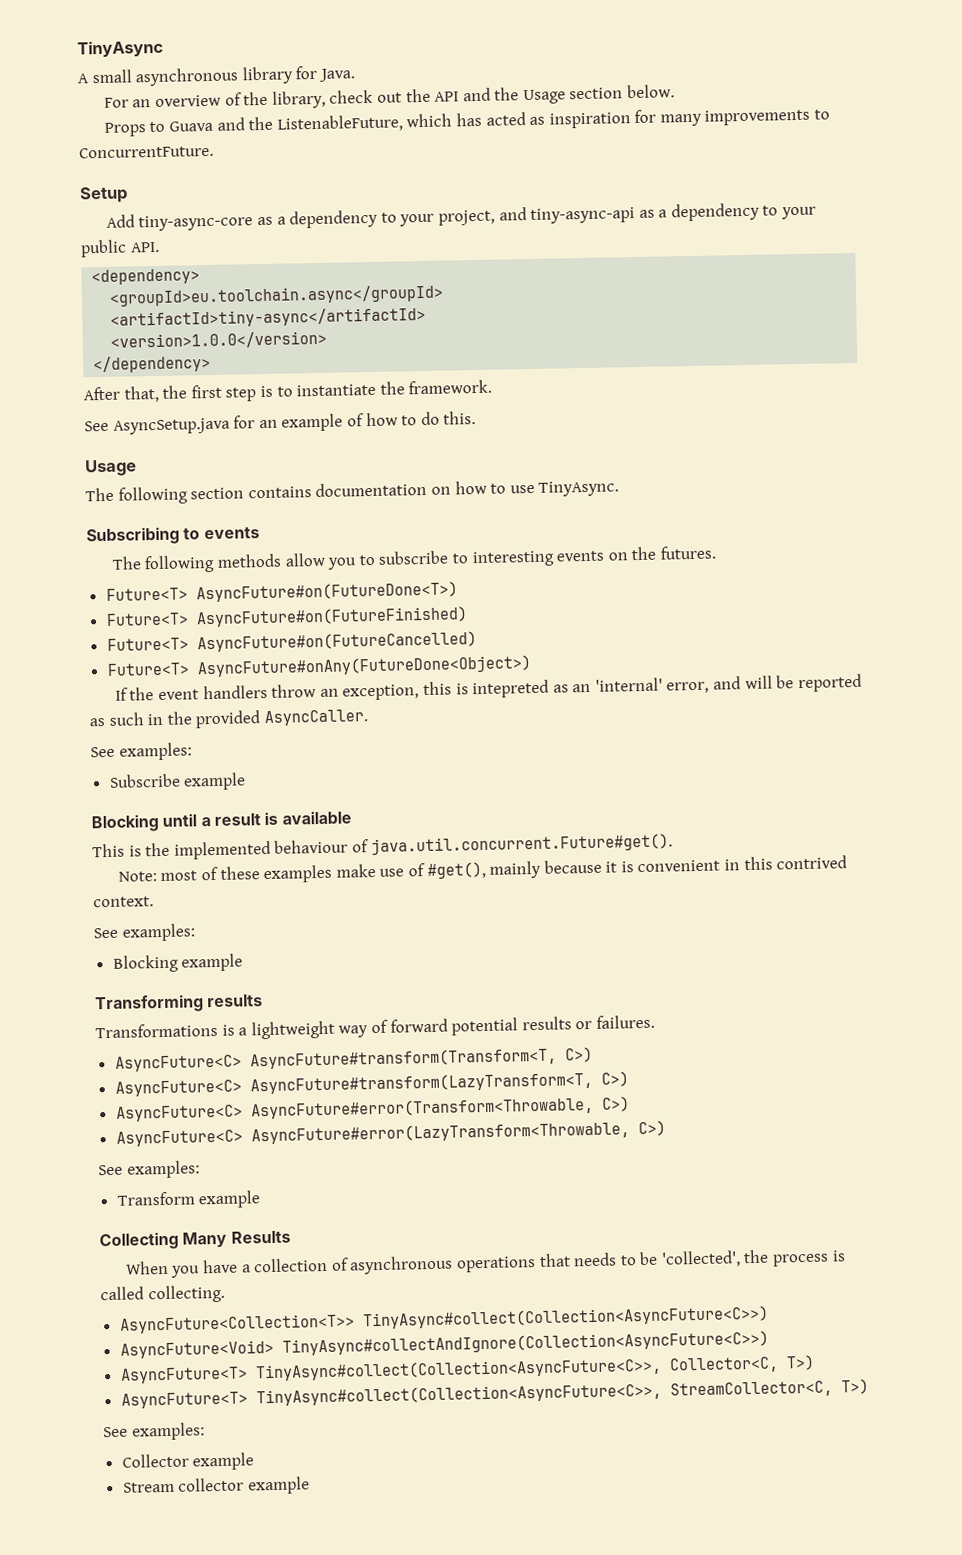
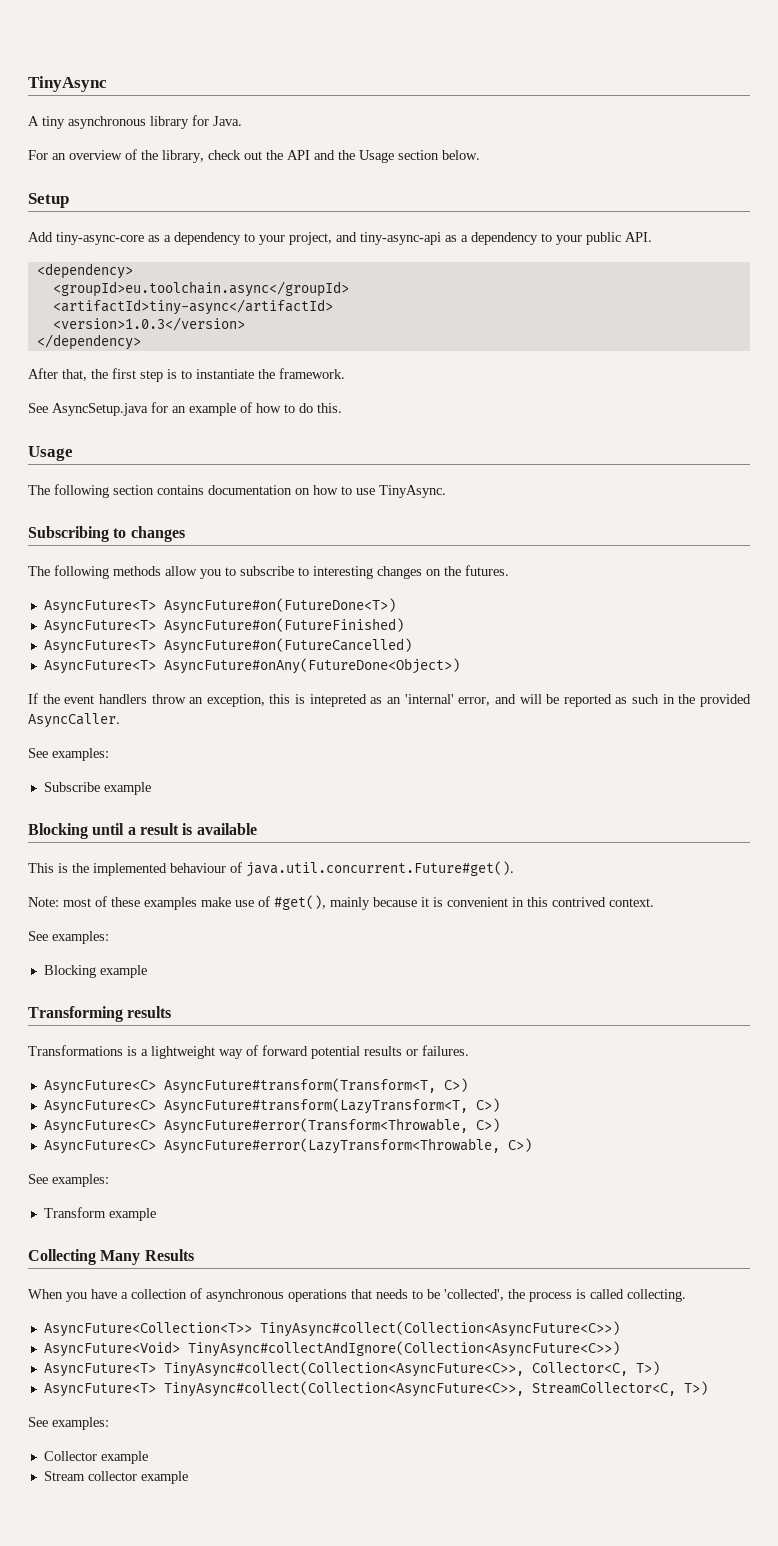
[91,69,132,84] small -> [42,116,65,129] tiny
[103,108,831,137] [79,145,214,159] // Props to Guava and the ListenableFuture, which has acted as inspiration for many improvements to ConcurrentFuture. -> (480, 155) none
[110,330,328,350] <version>1.0.0</version> -> [52,317,245,331] <version>1.0.3</version>
[203,526,260,540] events -> [130,526,185,542] changes
[556,550,605,562] events -> [377,566,422,579] changes
[105,587,188,601] Future<T> -> [43,600,156,614] AsyncFuture<T>
[105,612,189,626] Future<T> -> [43,620,156,634] AsyncFuture<T>
[106,637,189,651] Future<T> -> [43,640,156,654] AsyncFuture<T>
[106,662,190,676] Future<T> -> [43,660,156,674] AsyncFuture<T>

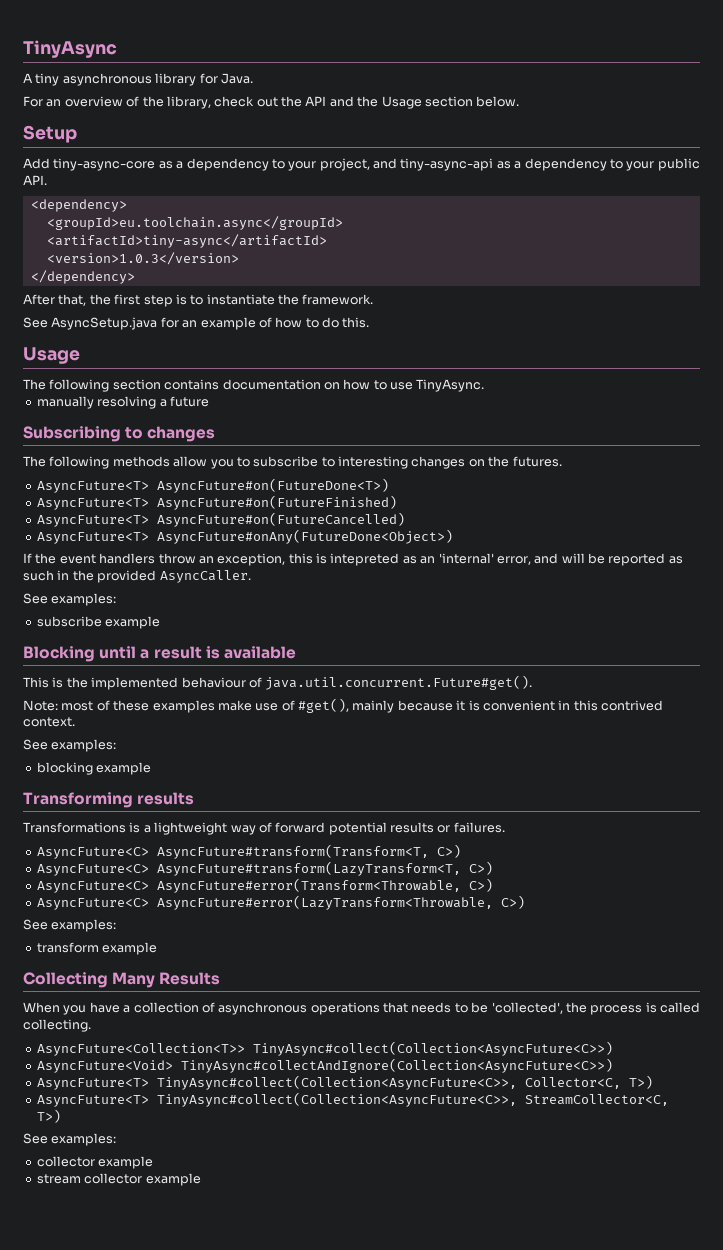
(446, 491) none -> [36,396,209,409] // manually resolving a future
[43,782,100,792] Subscribe -> [36,616,102,627] subscribe
[43,965,96,978] Blocking -> [36,762,93,775] blocking
[43,1207,106,1218] Transform -> [36,942,99,953] transform
[43,1451,148,1464] [43,1471,85,1481] Collector example // Stream -> [36,1156,154,1169] [36,1174,81,1184] collector example // stream

